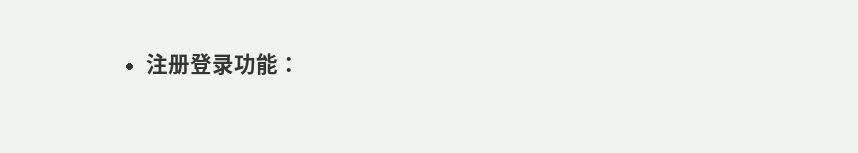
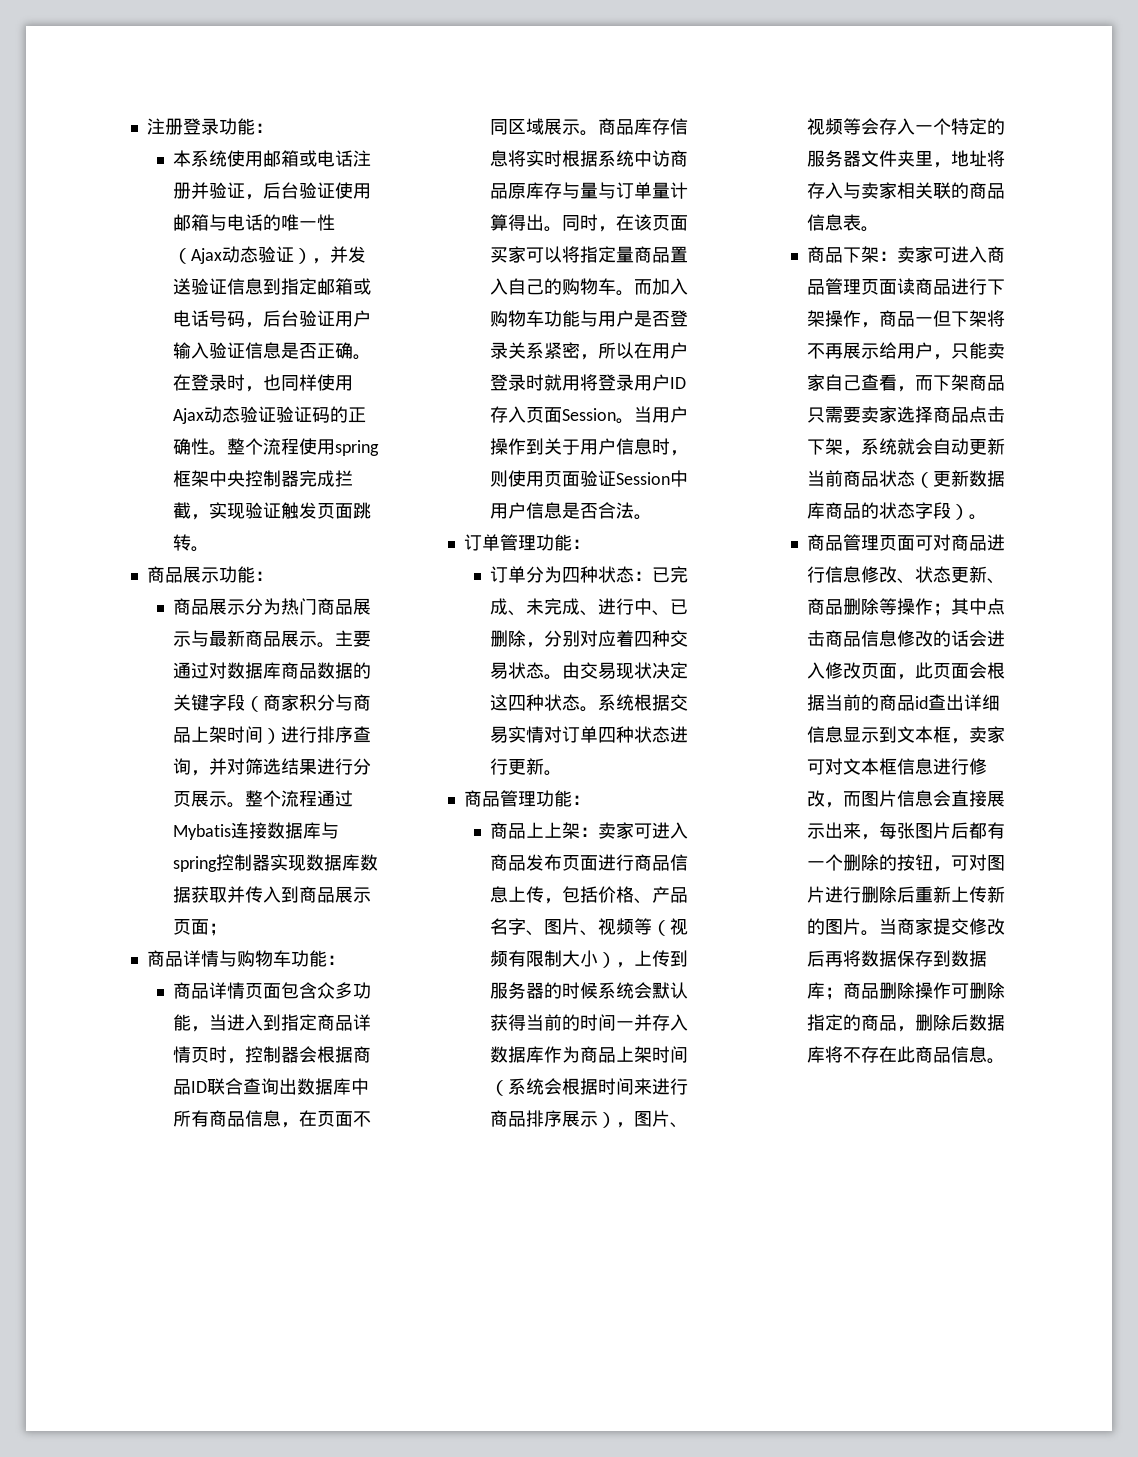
(300, 64) none -> [172,150,371,167] [172,182,371,200] [172,214,335,231] [172,246,366,264] [172,278,371,295] [172,310,371,328] [172,342,371,360] [172,374,353,392] [172,406,366,424] [172,438,379,456] [172,470,353,487] [172,502,371,520] [172,534,209,552] [146,566,273,583] [172,598,371,615] [172,630,371,648] [172,662,371,679] [172,694,371,712] [172,726,371,744] [172,758,371,776] [172,790,353,808] [172,822,339,840] [172,854,378,872] [172,886,371,903] [172,919,227,936] [146,950,345,967] [172,982,371,999] [172,1014,371,1032] [172,1046,371,1064] [172,1078,369,1095] [172,1110,371,1128] [489,118,688,136] [489,150,688,167] [489,182,688,199] [489,214,688,232] [489,246,688,263] [489,278,688,296] [489,310,688,327] [489,342,688,360] [489,374,686,391] [489,406,688,424] [489,438,688,456] [489,470,688,487] [489,502,652,520] [463,534,590,551] [489,566,688,583] [489,598,688,616] [489,630,688,648] [489,662,688,680] [489,694,688,712] [489,726,688,743] [489,758,562,776] [463,790,590,807] [489,822,688,839] [489,854,688,871] [489,886,688,904] [489,918,688,936] [489,950,688,968] [489,982,688,999] [489,1014,688,1031] [489,1046,688,1063] [489,1078,688,1096] [489,1110,688,1128] [806,118,1005,135] [806,150,1005,168] [806,182,1005,199] [806,214,879,232] [806,246,1005,263] [806,278,1005,295] [806,310,1005,328] [806,342,1005,360] [806,374,1005,392] [806,406,1005,423] [806,438,1005,456] [806,470,1005,488] [806,502,987,520] [806,534,1005,551] [806,566,1005,584] [806,598,1005,616] [806,630,1005,647] [806,662,1005,680] [806,694,1000,711] [806,726,1005,744] [806,758,987,775] [806,790,1005,808] [806,822,1005,840] [806,854,1005,872] [806,886,1005,903] [806,918,1005,936] [806,950,987,967] [806,982,1005,1000] [806,1014,1005,1032] [806,1046,1005,1064] // 本系统使用邮箱或电话注册并验证，后台验证使用邮箱与电话的唯一性（Ajax动态验证），并发送验证信息到指定邮箱或电话号码，后台验证用户输入验证信息是否正确。在登录时，也同样使用Ajax动态验证验证码的正确性。整个流程使用spring框架中央控制器完成拦截，实现验证触发页面跳转。 // 商品展示功能： // 商品展示分为热门商品展示与最新商品展示。主要通过对数据库商品数据的关键字段（商家积分与商品上架时间）进行排序查询，并对筛选结果进行分页展示。整个流程通过Mybatis连接数据库与spring控制器实现数据库数据获取并传入到商品展示页面； // 商品详情与购物车功能： // 商品详情页面包含众多功能，当进入到指定商品详情页时，控制器会根据商品ID联合查询出数据库中所有商品信息，在页面不同区域展示。商品库存信息将实时根据系统中访商品原库存与量与订单量计算得出。同时，在该页面买家可以将指定量商品置入自己的购物车。而加入购物车功能与用户是否登录关系紧密，所以在用户登录时就用将登录用户ID存入页面Session。当用户操作到关于用户信息时，则使用页面验证Session中用户信息是否合法。 // 订单管理功能： // 订单分为四种状态：已完成、未完成、进行中、已删除，分别对应着四种交易状态。由交易现状决定这四种状态。系统根据交易实情对订单四种状态进行更新。 // 商品管理功能： // 商品上上架：卖家可进入商品发布页面进行商品信息上传，包括价格、产品名字、图片、视频等（视频有限制大小），上传到服务器的时候系统会默认获得当前的时间一并存入数据库作为商品上架时间（系统会根据时间来进行商品排序展示），图片、视频等会存入一个特定的服务器文件夹里，地址将存入与卖家相关联的商品信息表。 // 商品下架：卖家可进入商品管理页面读商品进行下架操作，商品一但下架将不再展示给用户，只能卖家自己查看，而下架商品只需要卖家选择商品点击下架，系统就会自动更新当前商品状态（更新数据库商品的状态字段）。 // 商品管理页面可对商品进行信息修改、状态更新、商品删除等操作；其中点击商品信息修改的话会进入修改页面，此页面会根据当前的商品id查出详细信息显示到文本框，卖家可对文本框信息进行修改，而图片信息会直接展示出来，每张图片后都有一个删除的按钮，可对图片进行删除后重新上传新的图片。当商家提交修改后再将数据保存到数据库；商品删除操作可删除指定的商品，删除后数据库将不存在此商品信息。

